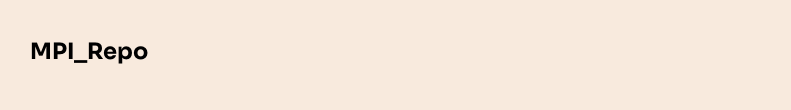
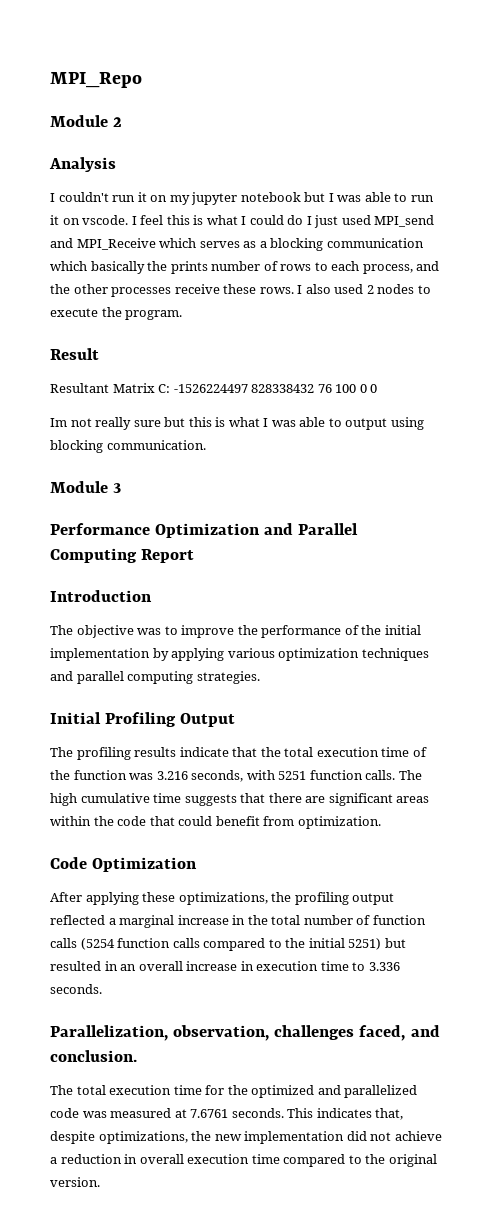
(148, 53) none -> [50,115,123,127] [49,157,116,172] [50,192,434,205] [50,215,435,228] [50,238,424,251] [50,261,440,274] [50,284,431,297] [50,307,183,320] [50,348,99,360] [50,383,378,393] [50,417,424,430] [50,440,206,453] [50,481,122,493] [50,523,359,538] [50,548,195,563] [50,590,152,602] [50,625,421,638] [50,648,429,661] [50,671,260,684] [50,712,236,727] [50,747,427,760] [50,770,422,782] [50,793,430,806] [50,816,381,829] [50,857,198,872] [50,892,395,905] [50,915,426,928] [50,938,406,951] [50,961,400,971] [50,984,102,994] [50,1025,440,1041] [50,1050,137,1062] [50,1085,418,1098] [50,1108,404,1120] [50,1131,442,1144] [50,1154,437,1167] [50,1177,100,1187] // Module 2 // Analysis // I couldn't run it on my jupyter notebook but I was able to run it on vscode. I feel this is what I could do I just used MPI_send and MPI_Receive which serves as a blocking communication which basically the prints number of rows to each process, and the other processes receive these rows. I also used 2 nodes to execute the program. // Result // Resultant Matrix C: -1526224497 828338432 76 100 0 0 // Im not really sure but this is what I was able to output using blocking communication. // Module 3 // Performance Optimization and Parallel Computing Report // Introduction // The objective was to improve the performance of the initial implementation by applying various optimization techniques and parallel computing strategies. // Initial Profiling Output // The profiling results indicate that the total execution time of the function was 3.216 seconds, with 5251 function calls. The high cumulative time suggests that there are significant areas within the code that could benefit from optimization. // Code Optimization // After applying these optimizations, the profiling output reflected a marginal increase in the total number of function calls (5254 function calls compared to the initial 5251) but resulted in an overall increase in execution time to 3.336 seconds. // Parallelization, observation, challenges faced, and conclusion. // The total execution time for the optimized and parallelized code was measured at 7.6761 seconds. This indicates that, despite optimizations, the new implementation did not achieve a reduction in overall execution time compared to the original version.

